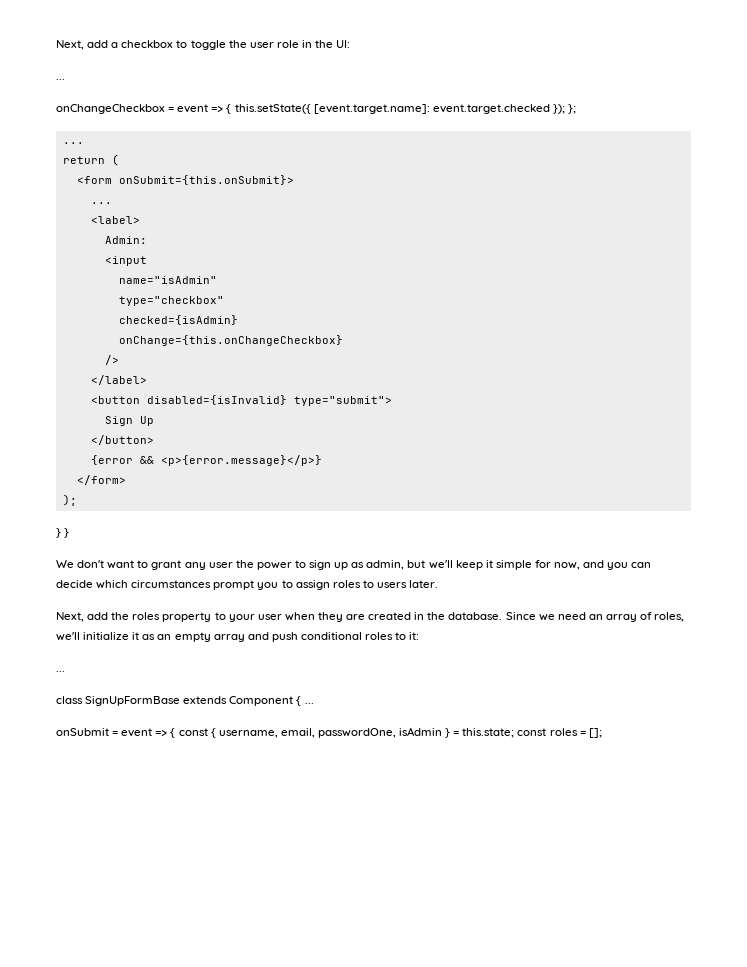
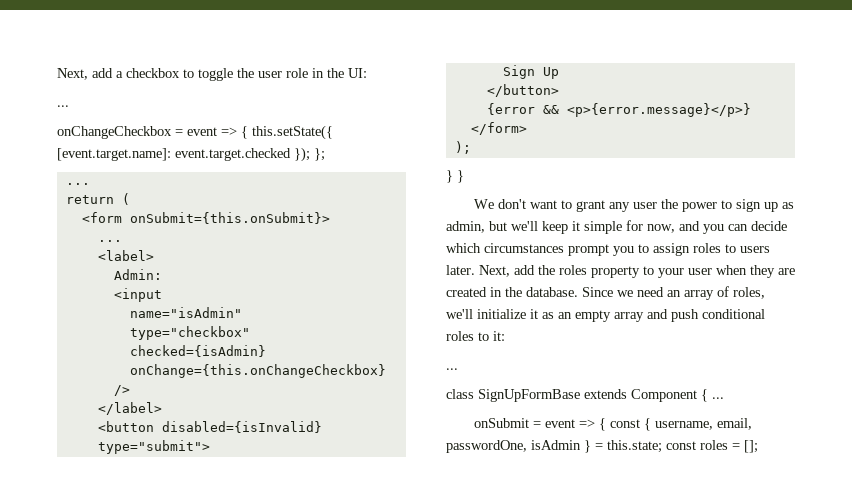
(439, 584) // -> (475, 270) none

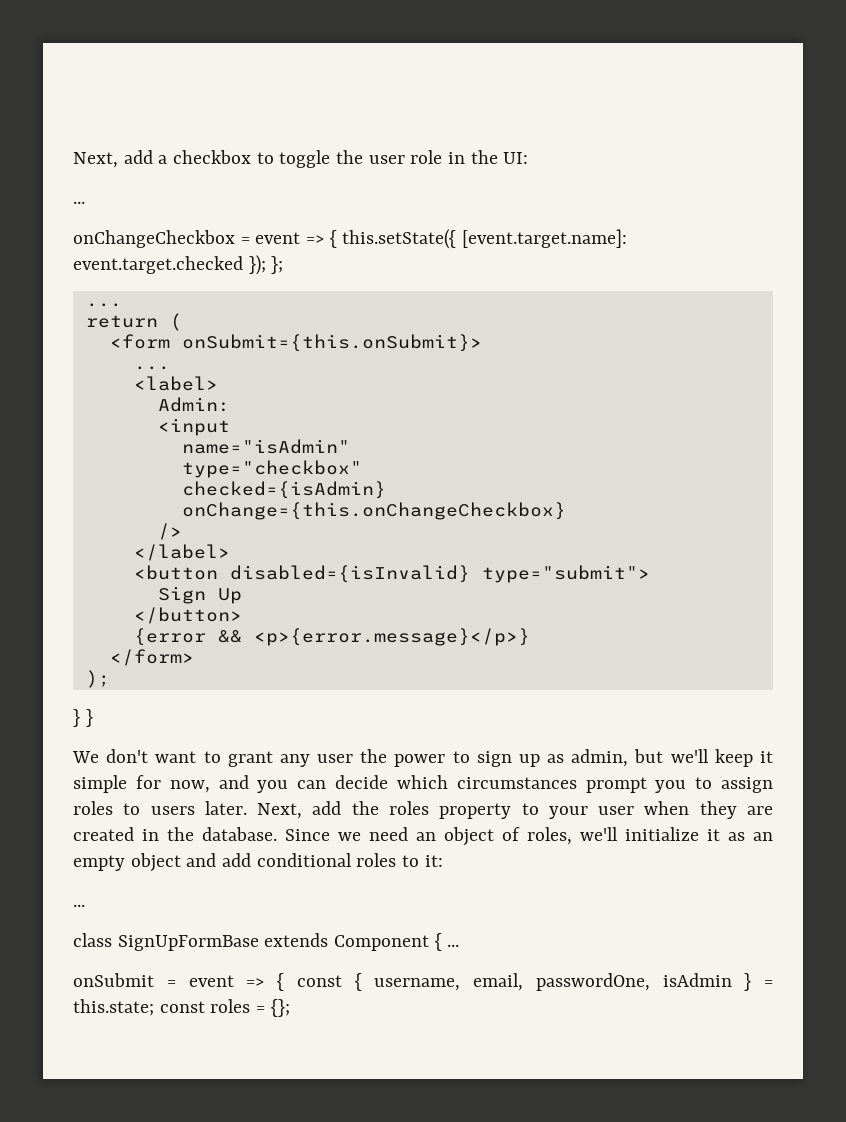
[684,290,714,300] array -> [444,827,494,846] object
[614,309,699,322] array and push -> [130,853,252,872] object and add
[744,440,758,453] []; -> [270,999,290,1017] {};

